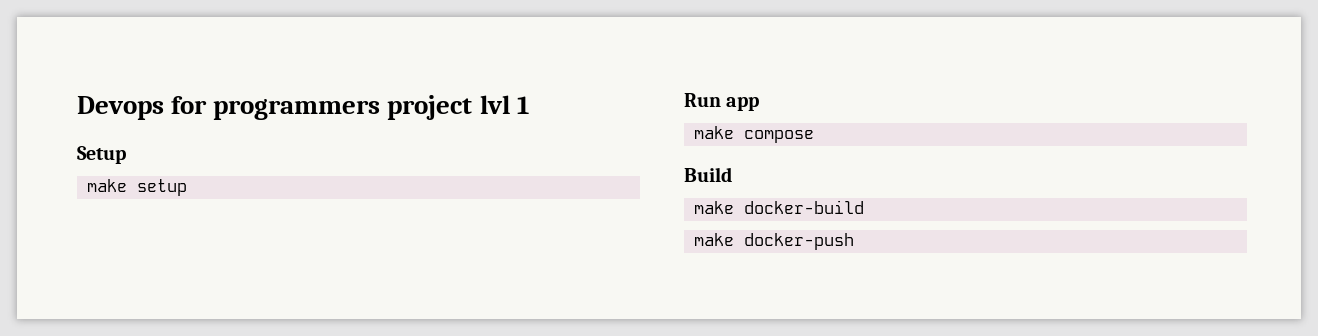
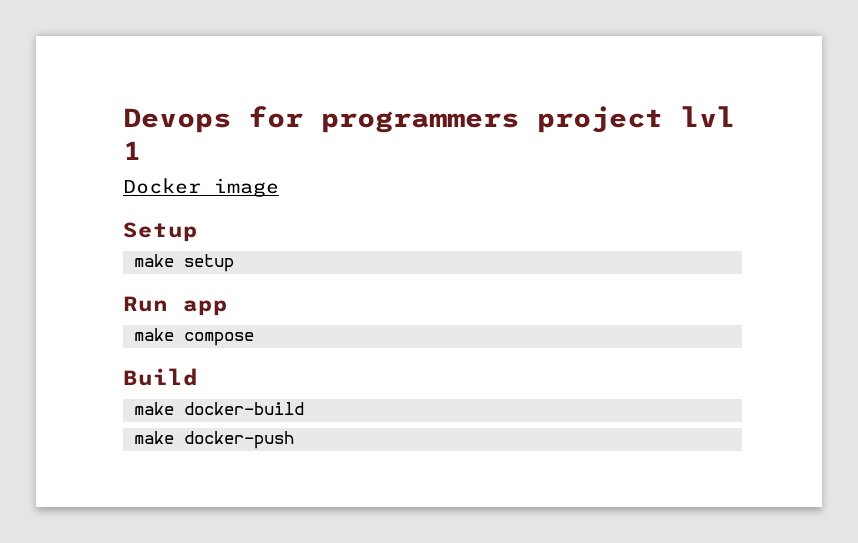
(529, 105) none -> [123,178,279,197] // Docker image

